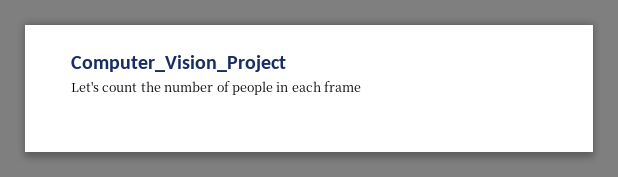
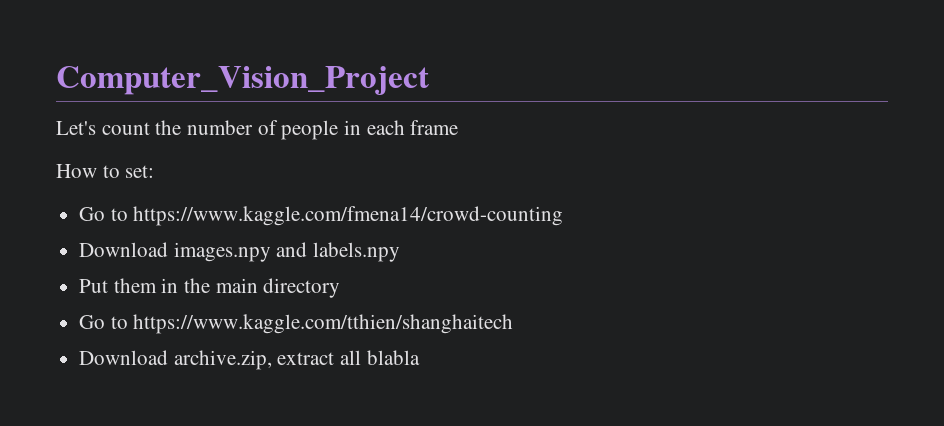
(361, 86) none -> [56,164,155,178] [79,206,564,226] [79,242,401,262] [79,278,341,298] [79,314,514,334] [79,350,420,370] // How to set: // Go to https://www.kaggle.com/fmena14/crowd-counting // Download images.npy and labels.npy // Put them in the main directory // Go to https://www.kaggle.com/tthien/shanghaitech // Download archive.zip, extract all blabla

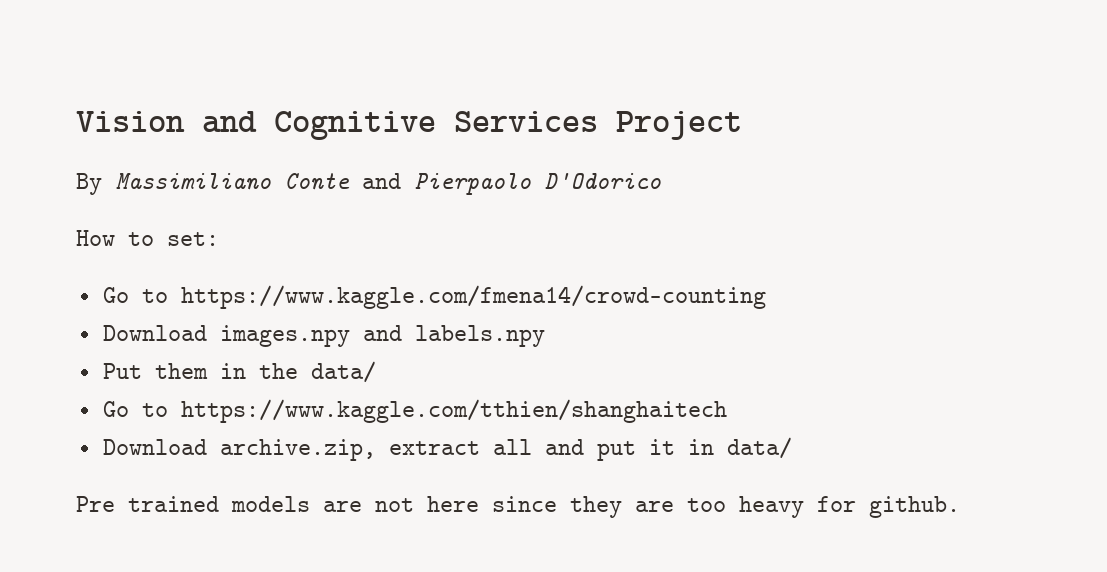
[56,66,429,95] [56,120,459,140] Computer_Vision_Project // Let's count the number of people in each frame -> [76,111,742,140] [76,173,661,195] Vision and Cognitive Services Project // By Massimiliano Conte and Pierpaolo D'Odorico
[215,278,341,298] main directory -> [310,361,376,383] data/
[366,350,420,365] blabla -> [544,437,792,461] [76,496,960,518] and put it in data/ // Pre trained models are not here since they are too heavy for github.

